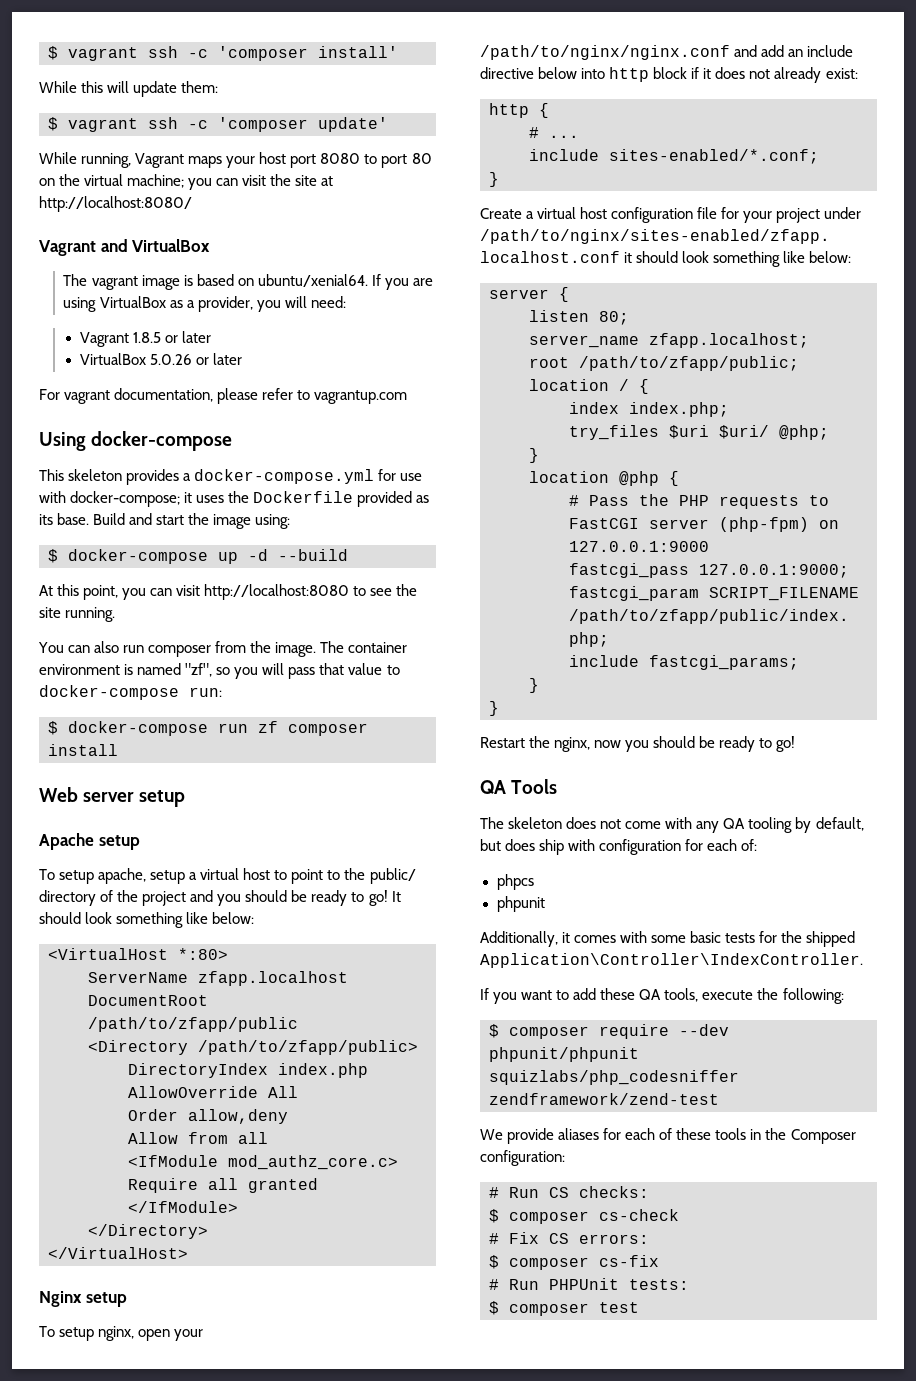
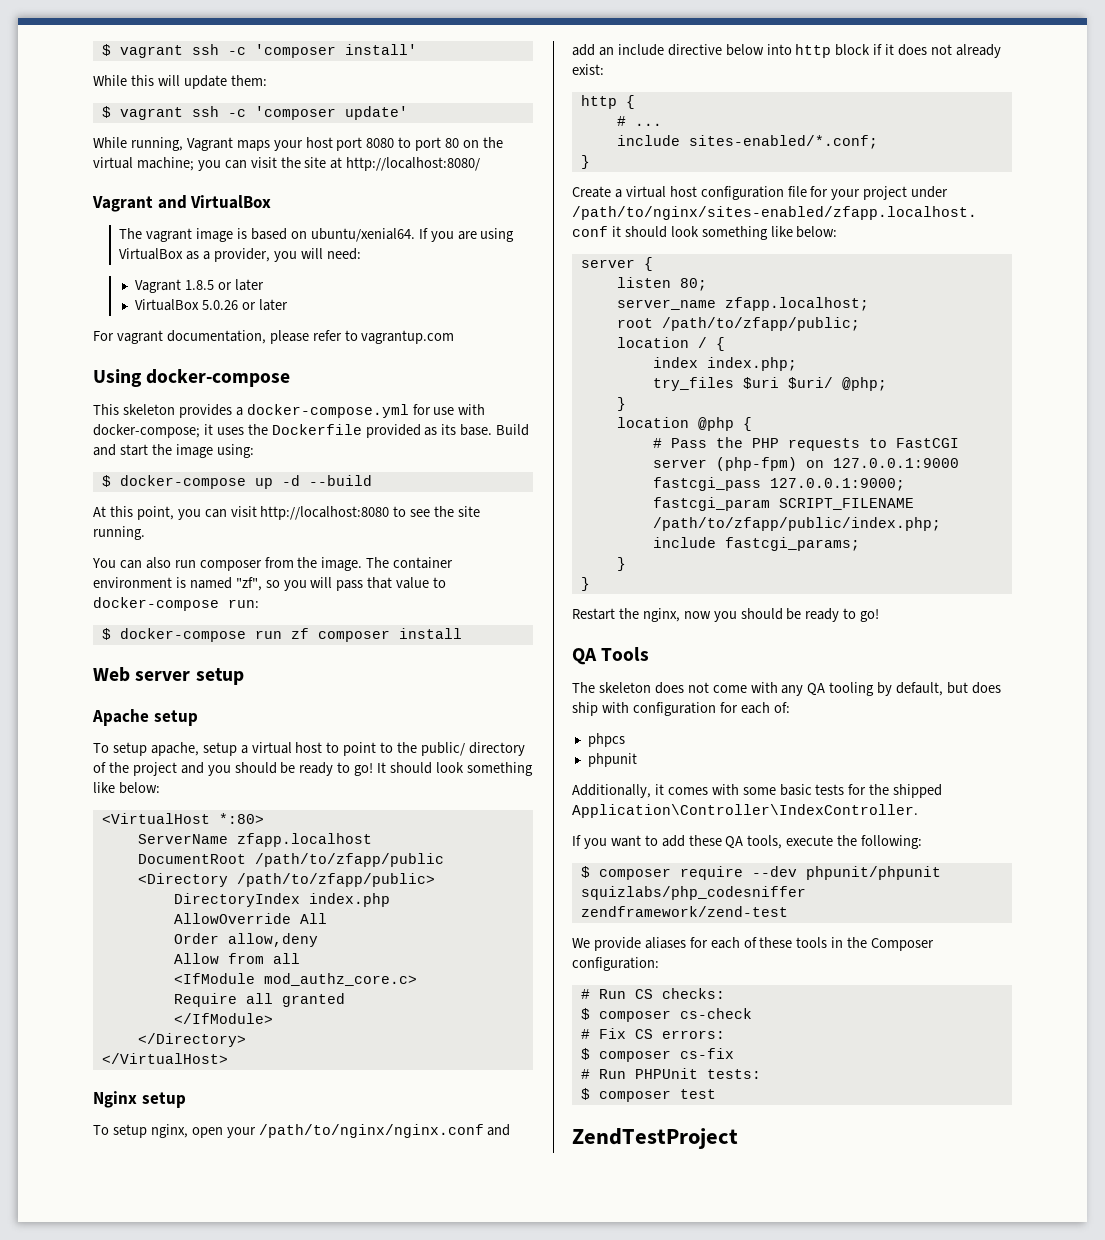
(639, 1307) none -> [572,1128,738,1149] // ZendTestProject

